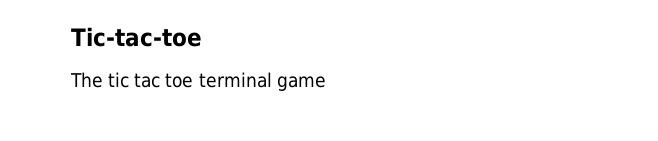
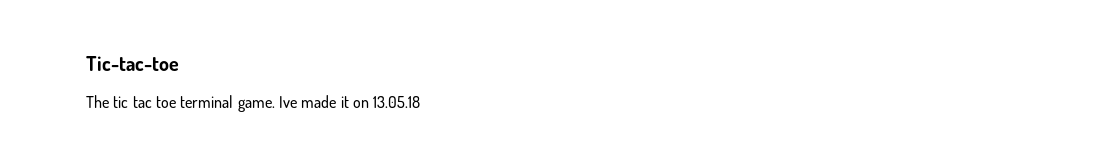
[276,76,326,91] game -> [237,95,421,112] game. Ive made it on 13.05.18

